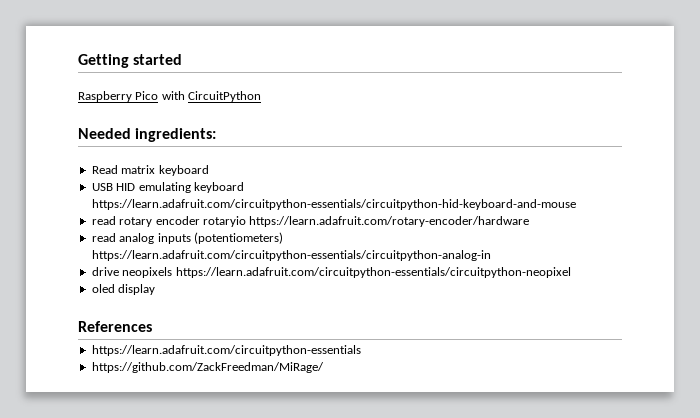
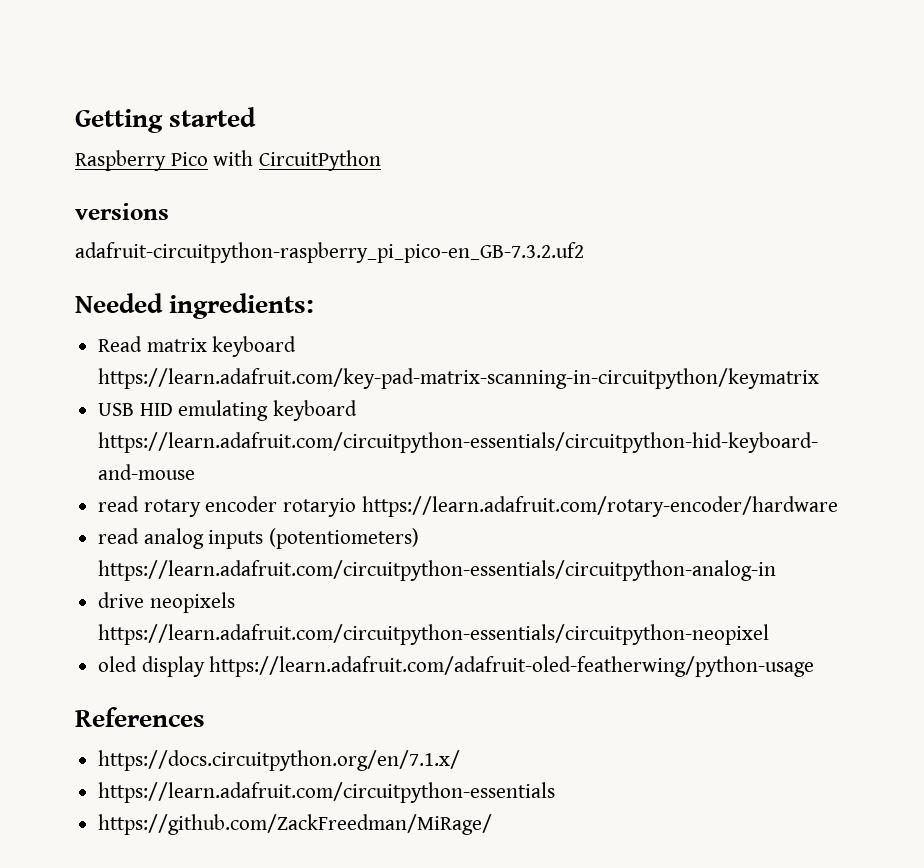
(262, 96) none -> [75,203,169,220] [75,242,584,263] // versions // adafruit-circuitpython-raspberry_pi_pico-en_GB-7.3.2.uf2
(209, 170) none -> [98,368,820,389] https://learn.adafruit.com/key-pad-matrix-scanning-in-circuitpython/keymatrix
(156, 289) none -> [209,656,815,677] https://learn.adafruit.com/adafruit-oled-featherwing/python-usage
(152, 326) none -> [98,750,461,771] // https://docs.circuitpython.org/en/7.1.x/

